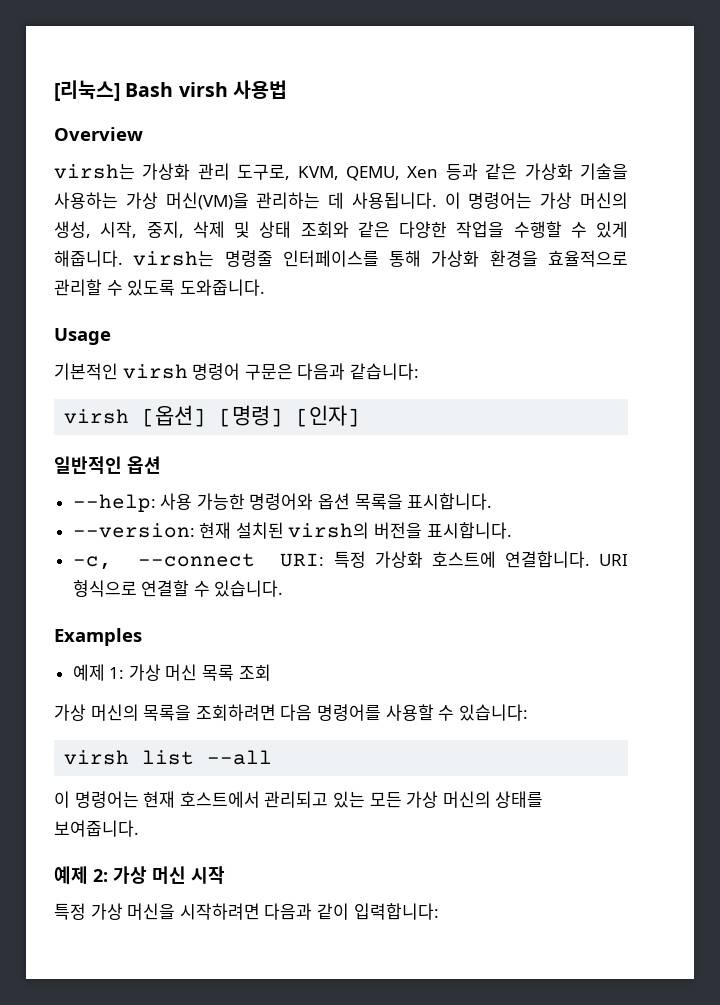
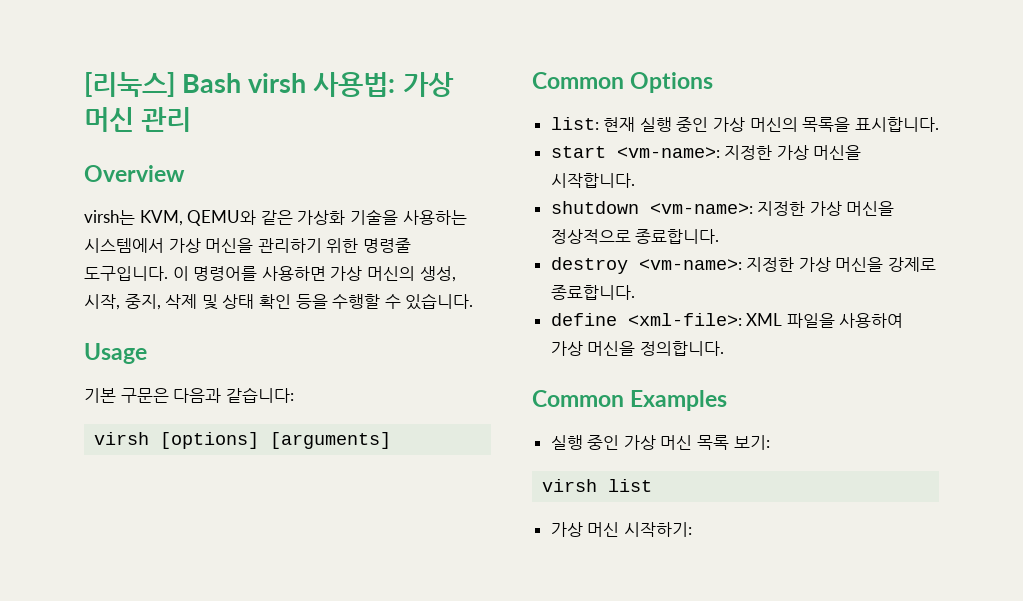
[232,80,287,99] [54,127,143,141] [54,163,628,181] [54,192,533,210] 사용법 // Overview // virsh는 가상화 관리 도구로, KVM, QEMU, Xen 등과 같은 가상화 기술을 사용하는 가상 머신(VM)을 관리하는 데 사용됩니다. 이 명령어는 -> [313,72,454,97] [84,107,192,132] [84,165,185,182] [84,209,467,226] [84,238,411,253] [84,266,326,281] 사용법: 가상 머신 관리 // Overview // virsh는 KVM, QEMU와 같은 가상화 기술을 사용하는 시스템에서 가상 머신을 관리하기 위한 명령줄 도구입니다. 이 명령어를 사용하면
[300,221,628,238] [54,250,628,267] [54,279,265,296] [54,328,111,345] [54,363,419,380] [64,405,361,427] [54,456,161,474] [72,493,493,512] [72,522,512,539] [72,551,628,570] [72,580,284,597] 조회와 같은 다양한 작업을 수행할 수 있게 해줍니다. virsh는 명령줄 인터페이스를 통해 가상화 환경을 효율적으로 관리할 수 있도록 도와줍니다. // Usage // 기본적인 virsh 명령어 구문은 다음과 같습니다: // virsh [옵션] [명령] [인자] // 일반적인 옵션 // --help: 사용 가능한 명령어와 옵션 목록을 표시합니다. // --version: 현재 설치된 virsh의 버전을 표시합니다. // -c, --connect URI: 특정 가상화 호스트에 연결합니다. URI 형식으로 연결할 수 있습니다. // -> [258,293,474,310] [84,343,147,364] [84,387,294,403] [94,432,392,449] [532,72,714,93] [550,117,939,132] [550,145,862,160] [550,173,635,188] [550,201,895,216] [550,229,720,244] [550,257,937,274] [550,285,635,300] [550,313,904,328] [550,341,724,356] [532,390,624,407] 확인 등을 수행할 수 있습니다. // Usage // 기본 구문은 다음과 같습니다: // virsh [options] [arguments] // Common Options // list: 현재 실행 중인 가상 머신의 목록을 표시합니다. // start <vm-name>: 지정한 가상 머신을 시작합니다. // shutdown <vm-name>: 지정한 가상 머신을 정상적으로 종료합니다. // destroy <vm-name>: 지정한 가상 머신을 강제로 종료합니다. // define <xml-file>: XML 파일을 사용하여 가상 머신을 정의합니다. // Common
[72,664,125,681] 예제 1: -> [550,435,620,450] 실행 중인
[238,664,271,681] [54,704,528,721] [64,750,273,765] [54,791,544,808] [54,820,139,837] [54,866,225,884] [54,903,439,920] 조회 // 가상 머신의 목록을 조회하려면 다음 명령어를 사용할 수 있습니다: // virsh list --all // 이 명령어는 현재 호스트에서 관리되고 있는 모든 가상 머신의 상태를 보여줍니다. // 예제 2: 가상 머신 시작 // 특정 가상 머신을 시작하려면 다음과 같이 입력합니다: -> [733,435,770,450] [542,479,653,492] [550,522,692,537] 보기: // virsh list // 가상 머신 시작하기:

